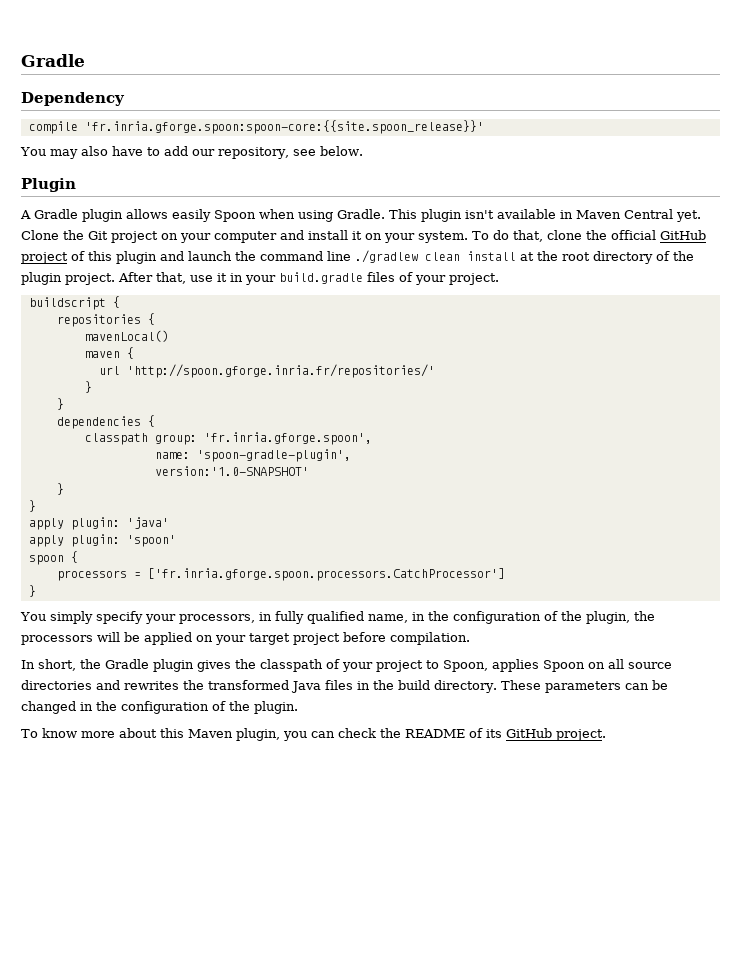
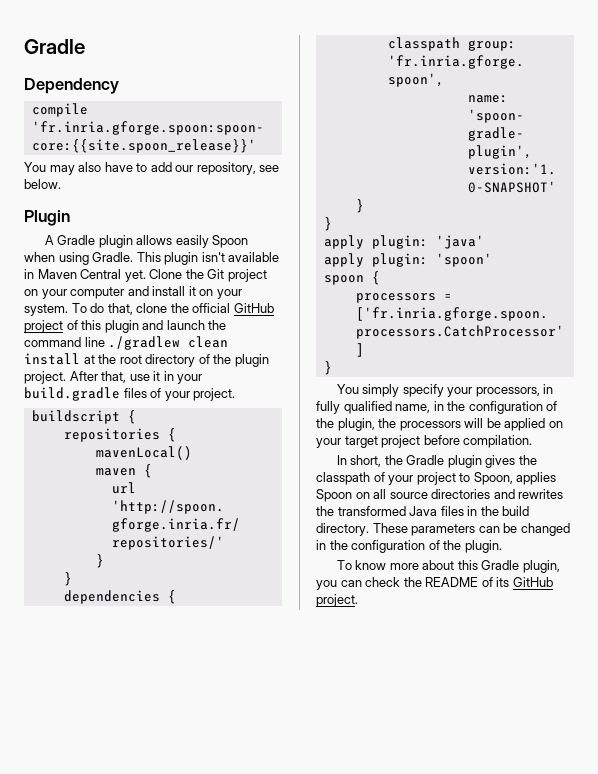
[188,729,233,738] Maven -> [481,560,520,570] Gradle

